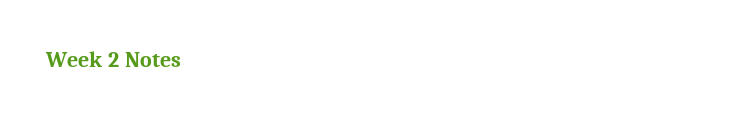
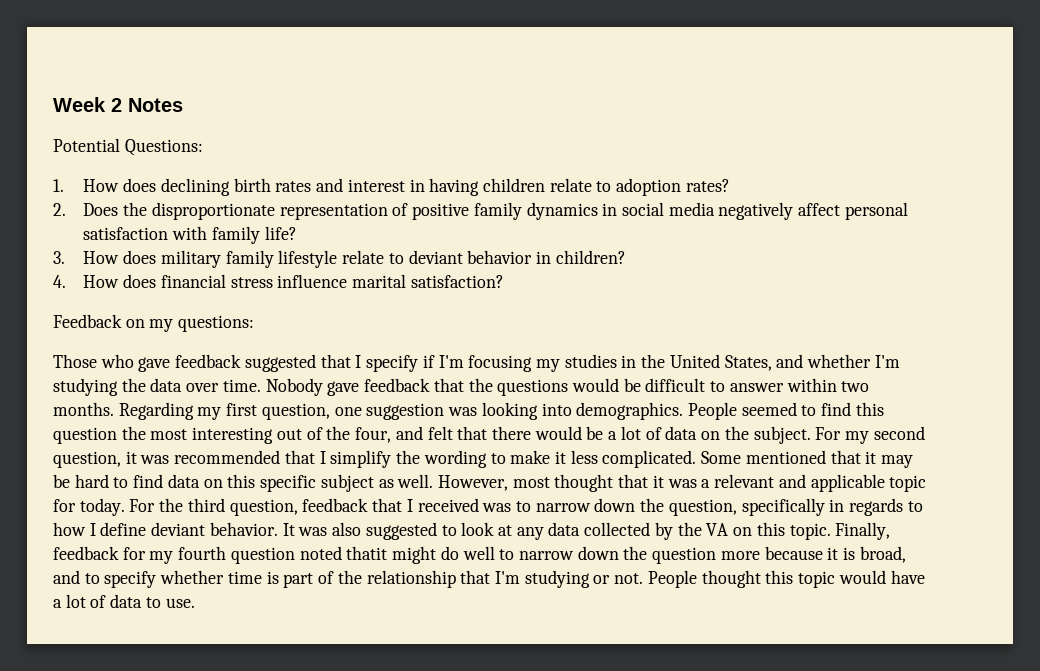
(181, 59) none -> [53,138,203,156] [53,178,730,196] [53,202,908,220] [83,226,297,244] [53,250,626,268] [53,274,504,288] [53,314,255,332] [53,354,900,372] [53,378,870,396] [53,402,884,420] [53,426,925,444] [53,450,914,468] [53,474,927,492] [53,498,923,516] [53,522,891,540] [53,546,906,564] [53,570,925,588] [53,594,195,608] // Potential Questions: // 1. How does declining birth rates and interest in having children relate to adoption rates? // 2. Does the disproportionate representation of positive family dynamics in social media negatively affect personal satisfaction with family life? // 3. How does military family lifestyle relate to deviant behavior in children? // 4. How does financial stress influence marital satisfaction? // Feedback on my questions: // Those who gave feedback suggested that I specify if I'm focusing my studies in the United States, and whether I'm studying the data over time. Nobody gave feedback that the questions would be difficult to answer within two months. Regarding my first question, one suggestion was looking into demographics. People seemed to find this question the most interesting out of the four, and felt that there would be a lot of data on the subject. For my second question, it was recommended that I simplify the wording to make it less complicated. Some mentioned that it may be hard to find data on this specific subject as well. However, most thought that it was a relevant and applicable topic for today. For the third question, feedback that I received was to narrow down the question, specifically in regards to how I define deviant behavior. It was also suggested to look at any data collected by the VA on this topic. Finally, feedback for my fourth question noted thatit might do well to narrow down the question more because it is broad, and to specify whether time is part of the relationship that I'm studying or not. People thought this topic would have a lot of data to use.

